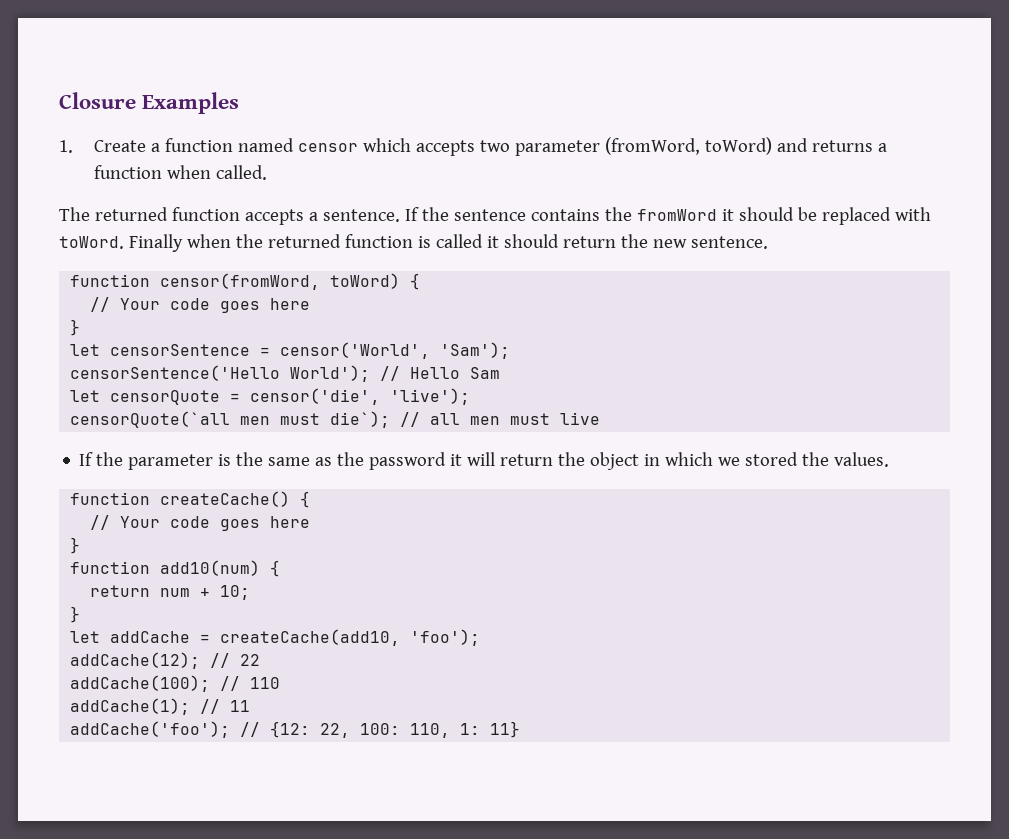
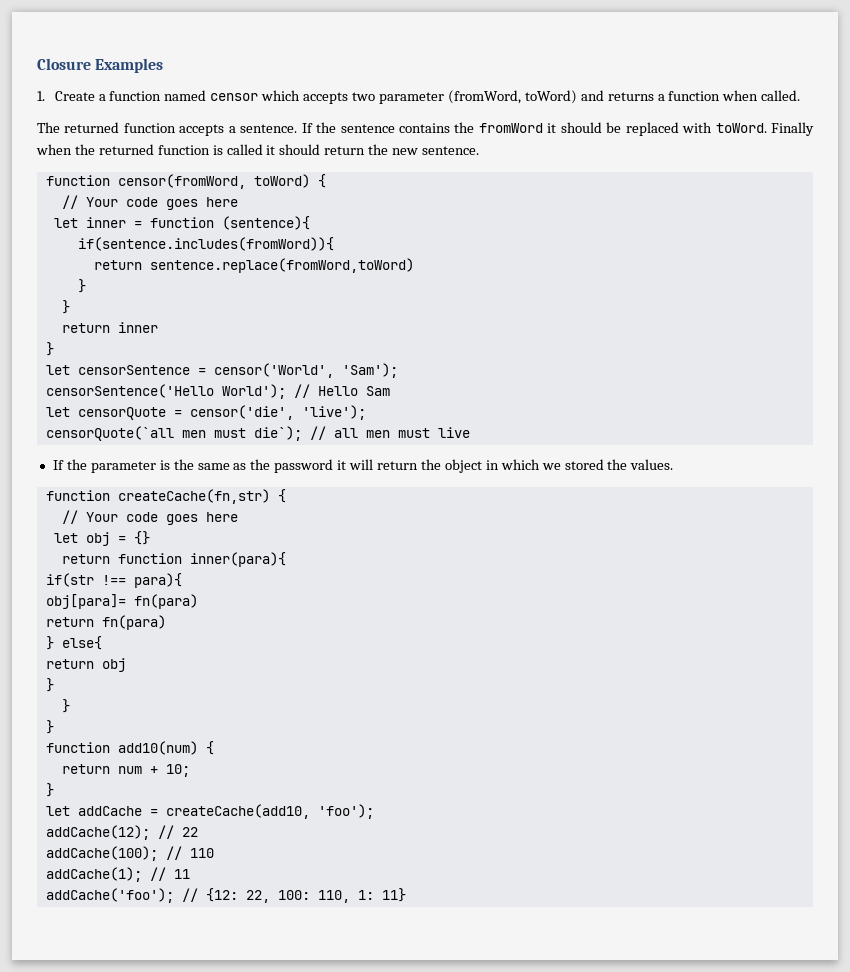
(311, 304) none -> [53,216,310,230] [77,237,334,251] [93,258,414,273] [77,279,86,293] [61,300,70,314] [61,322,158,333] // let inner = function (sentence){ // if(sentence.includes(fromWord)){ // return sentence.replace(fromWord,toWord) // } // } // return inner
[160,491,311,508] [90,515,311,531] createCache() { // // Your code goes here -> [117,489,286,504] [61,510,238,525] [53,531,150,546] [61,552,286,567] [45,573,182,588] [45,594,198,609] [45,615,166,630] [45,636,102,650] [45,658,126,672] [45,678,54,692] [61,699,70,713] createCache(fn,str) { // // Your code goes here // let obj = {} // return function inner(para){ // if(str !== para){ // obj[para]= fn(para) // return fn(para) // } else{ // return obj // } // }

